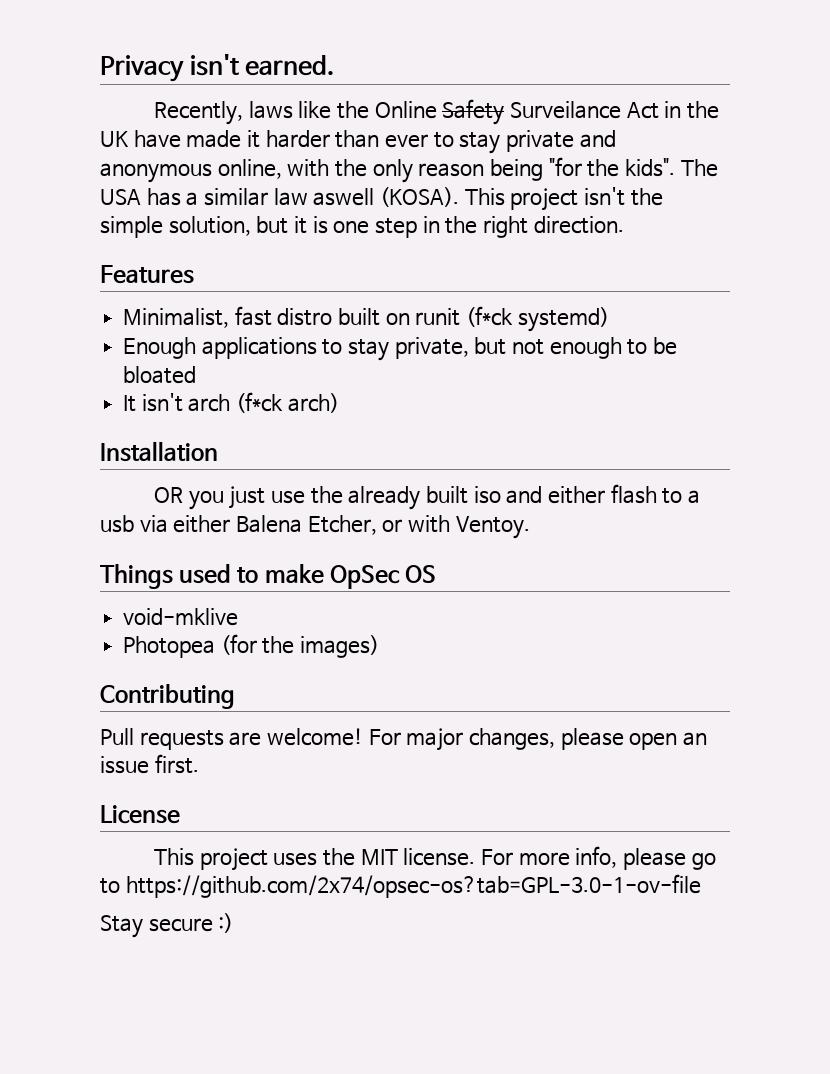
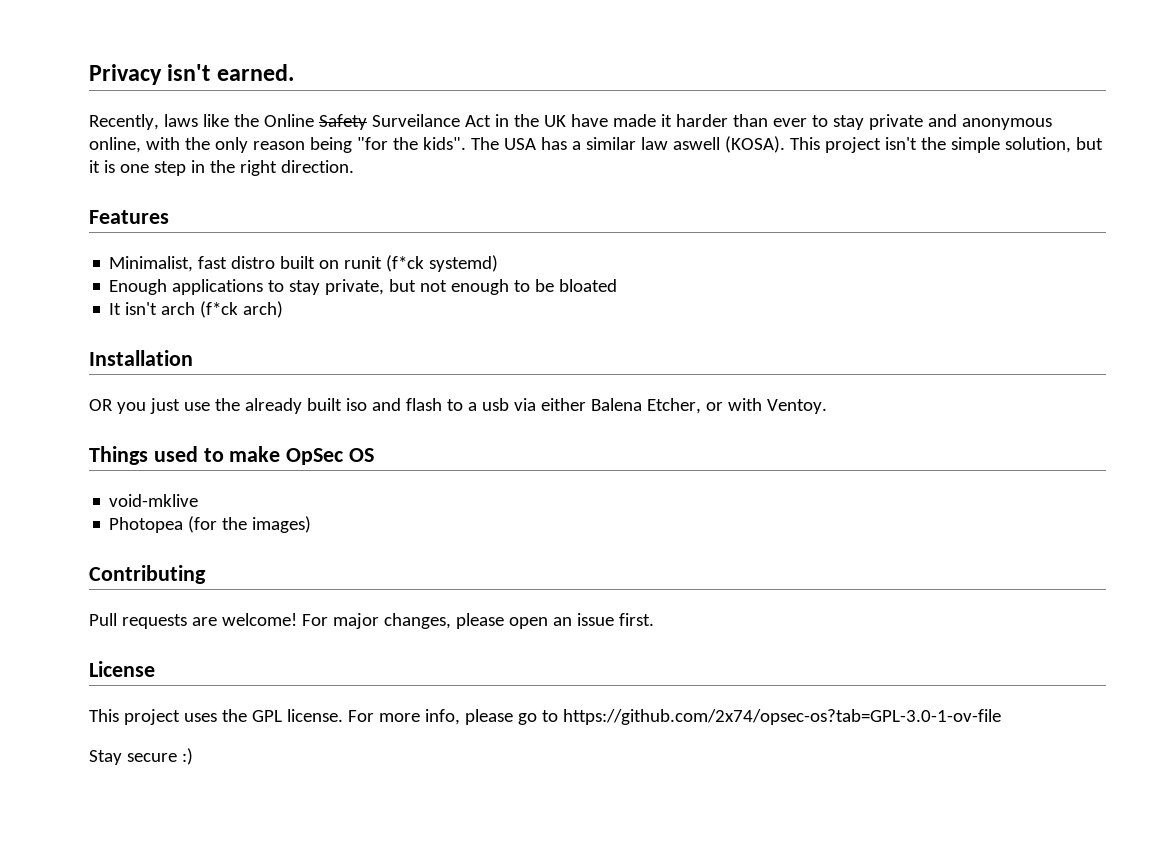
[547,486,605,504] either -> (401, 404) none
[360,849,398,865] MIT -> [251,710,282,722] GPL

